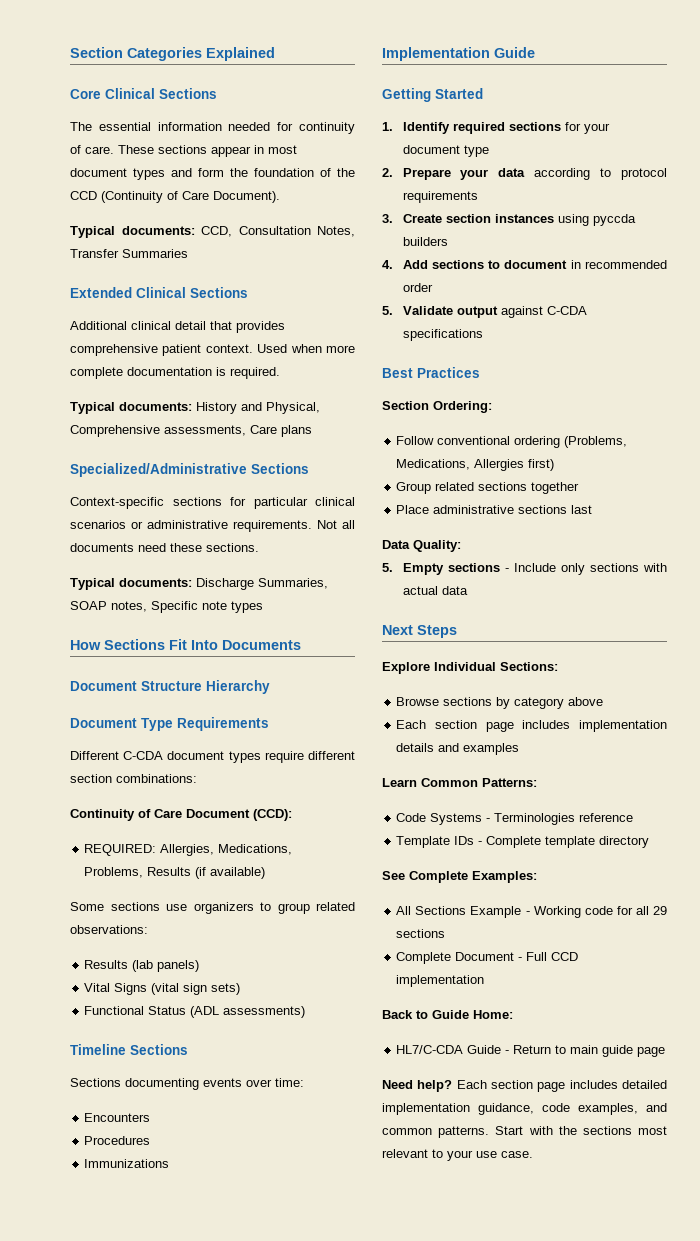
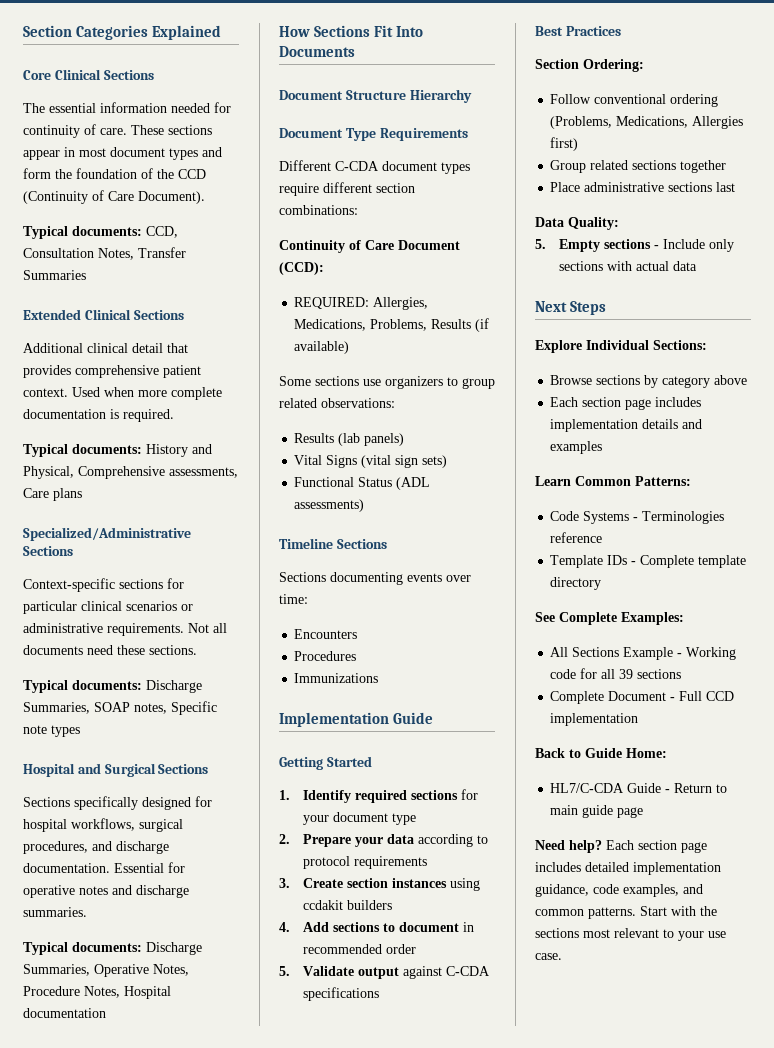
(263, 607) none -> [23,763,209,777] [23,796,212,810] [23,818,183,832] [23,841,169,854] [23,862,185,873] [23,885,189,898] [23,907,87,917] [23,942,202,955] [23,964,189,977] [23,986,171,999] [23,1008,106,1018] // Hospital and Surgical Sections // Sections specifically designed for hospital workflows, surgical procedures, and discharge documentation. Essential for operative notes and discharge summaries. // Typical documents: Discharge Summaries, Operative Notes, Procedure Notes, Hospital documentation
[592,214,636,226] pyccda -> [303,900,344,910] ccdakit
[653,906,667,915] 29 -> [619,669,634,679] 39

